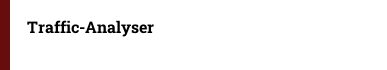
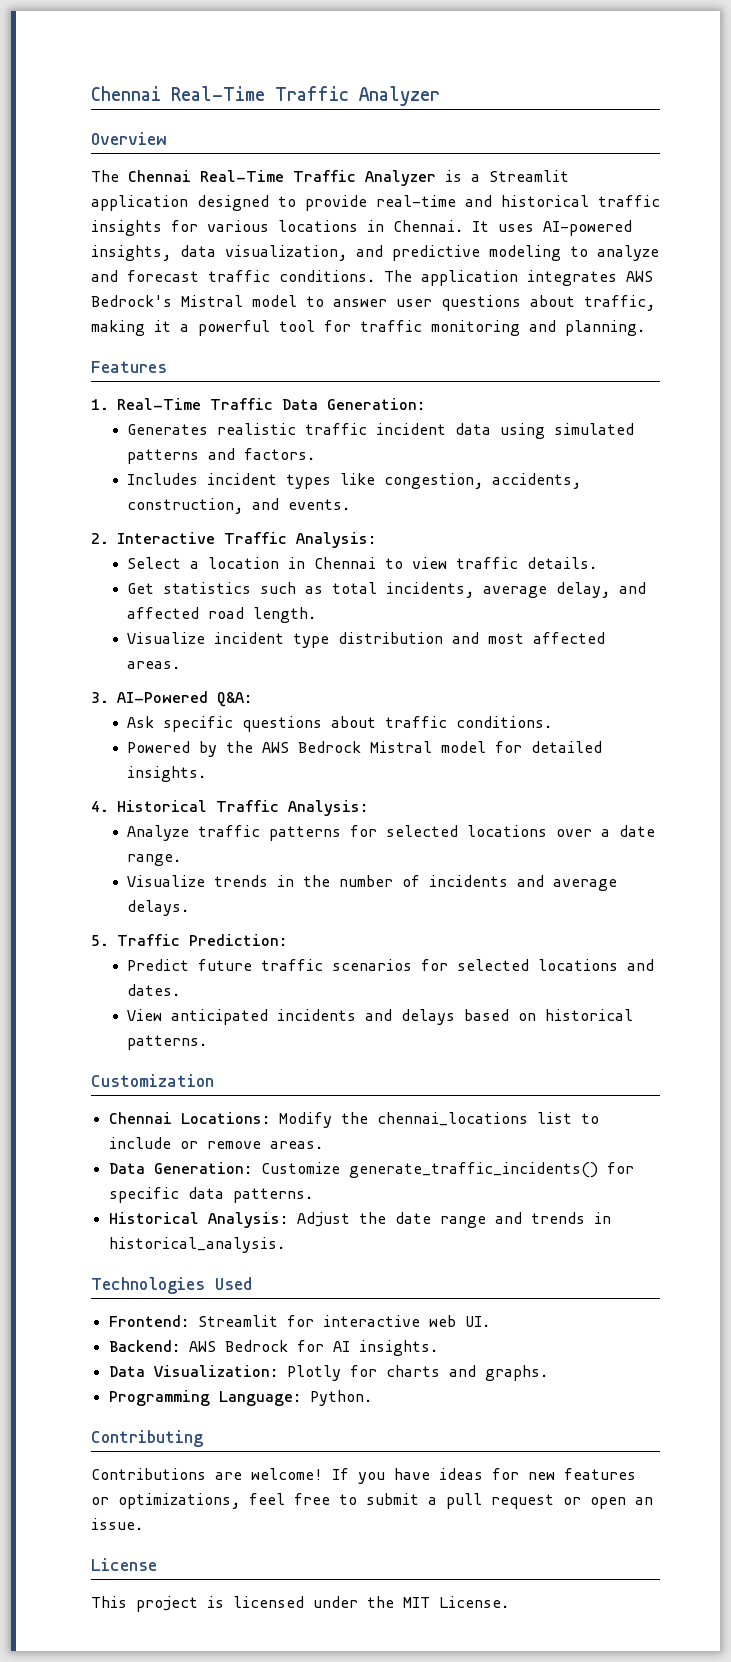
[27,20,154,37] Traffic-Analyser -> [91,86,440,106] [91,132,166,145] [91,170,569,186] [91,195,660,211] [91,220,632,236] [91,245,659,261] [91,270,653,286] [91,295,655,311] [91,320,645,336] [91,361,167,373] [91,398,425,410] [127,423,635,439] [127,448,316,464] [127,473,582,489] [127,498,351,514] [91,532,376,548] [127,557,598,569] [127,582,647,598] [127,607,317,623] [127,632,606,648] [127,661,181,669] [91,691,252,707] [127,716,553,732] [127,741,603,757] [127,766,207,782] [91,800,368,816] [127,825,656,841] [127,854,182,866] [127,875,618,891] [127,900,190,916] [91,934,287,946] [127,959,655,971] [127,984,181,996] [127,1009,634,1025] [127,1035,208,1050] [91,1074,214,1087] [108,1112,599,1128] [108,1137,323,1149] [108,1162,634,1178] [108,1187,313,1203] [108,1212,611,1228] [108,1237,285,1253] [91,1277,252,1294] [108,1315,490,1327] [108,1340,438,1356] [108,1365,548,1381] [108,1390,372,1406] [91,1430,203,1447] [91,1468,636,1484] [91,1493,653,1509] [91,1518,143,1530] [91,1558,157,1571] [91,1596,509,1612] Chennai Real-Time Traffic Analyzer // Overview // The Chennai Real-Time Traffic Analyzer is a Streamlit application designed to provide real-time and historical traffic insights for various locations in Chennai. It uses AI-powered insights, data visualization, and predictive modeling to analyze and forecast traffic conditions. The application integrates AWS Bedrock's Mistral model to answer user questions about traffic, making it a powerful tool for traffic monitoring and planning. // Features // 1. Real-Time Traffic Data Generation: // Generates realistic traffic incident data using simulated patterns and factors. // Includes incident types like congestion, accidents, construction, and events. // 2. Interactive Traffic Analysis: // Select a location in Chennai to view traffic details. // Get statistics such as total incidents, average delay, and affected road length. // Visualize incident type distribution and most affected areas. // 3. AI-Powered Q&A: // Ask specific questions about traffic conditions. // Powered by the AWS Bedrock Mistral model for detailed insights. // 4. Historical Traffic Analysis: // Analyze traffic patterns for selected locations over a date range. // Visualize trends in the number of incidents and average delays. // 5. Traffic Prediction: // Predict future traffic scenarios for selected locations and dates. // View anticipated incidents and delays based on historical patterns. // Customization // Chennai Locations: Modify the chennai_locations list to include or remove areas. // Data Generation: Customize generate_traffic_incidents() for specific data patterns. // Historical Analysis: Adjust the date range and trends in historical_analysis. // Technologies Used // Frontend: Streamlit for interactive web UI. // Backend: AWS Bedrock for AI insights. // Data Visualization: Plotly for charts and graphs. // Programming Language: Python. // Contributing // Contributions are welcome! If you have ideas for new features or optimizations, feel free to submit a pull request or open an issue. // License // This project is licensed under the MIT License.

